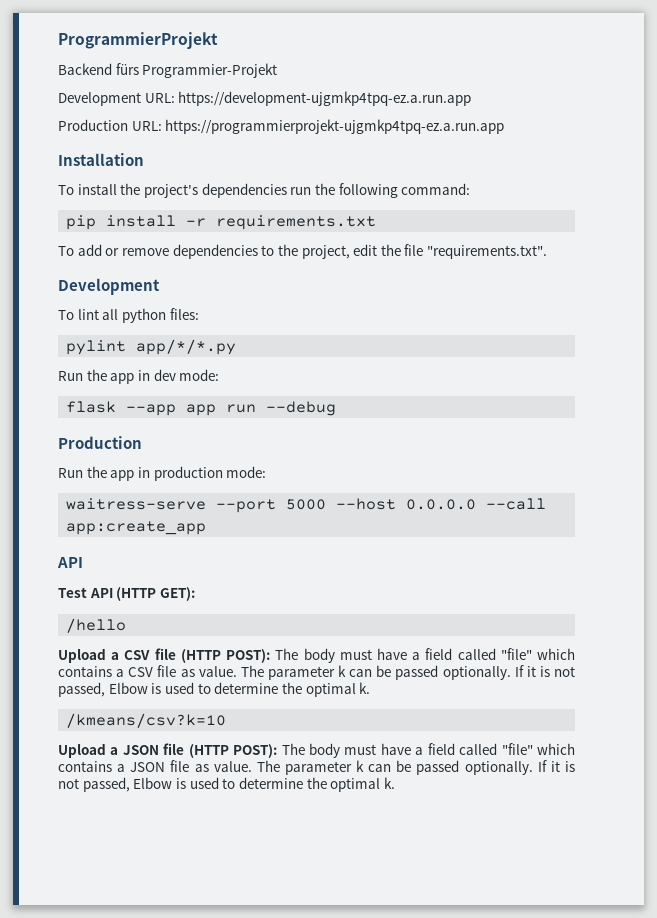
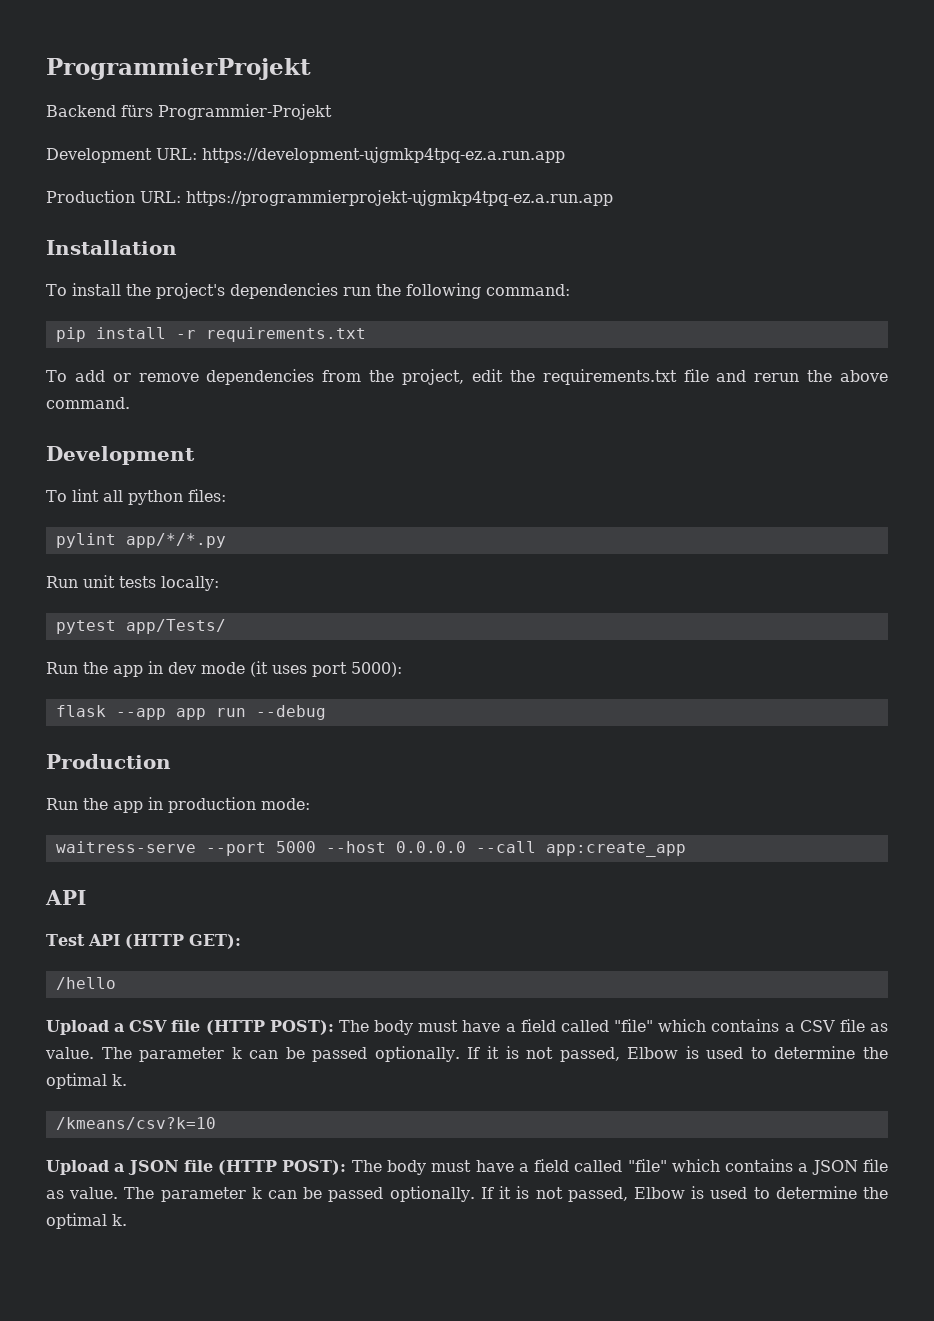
[261,245,275,256] to -> [322,370,362,382] from
[404,244,548,259] file "requirements.txt". -> [542,369,888,385] [46,397,130,409] requirements.txt file and rerun the above command.
(237, 347) none -> [46,575,219,591] [55,619,226,634] // Run unit tests locally: // pytest app/Tests/
[179,369,220,381] mode: -> [201,661,402,677] mode (it uses port 5000):

